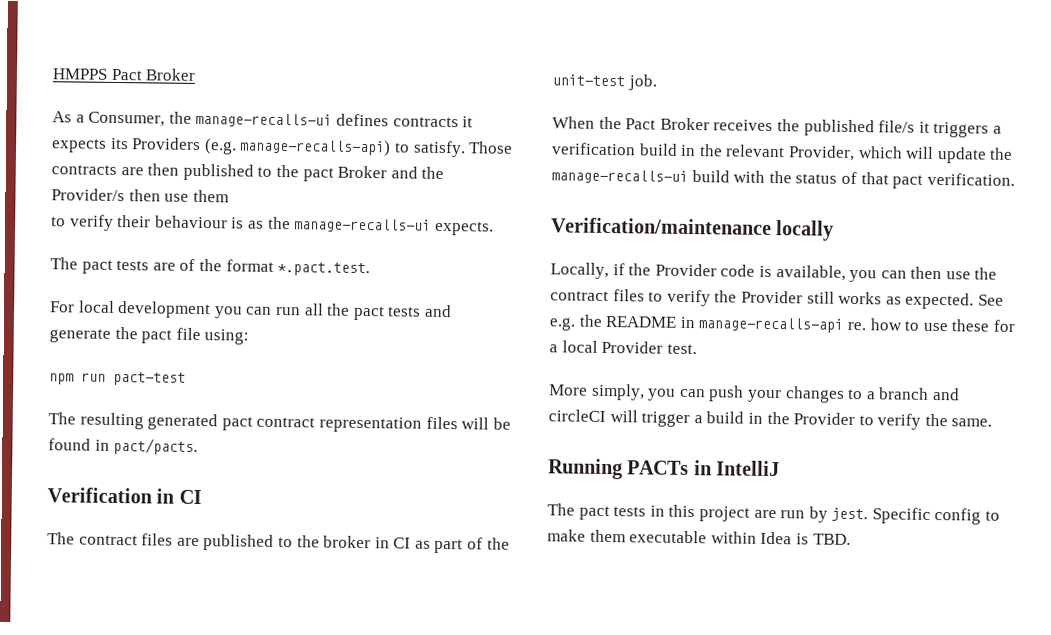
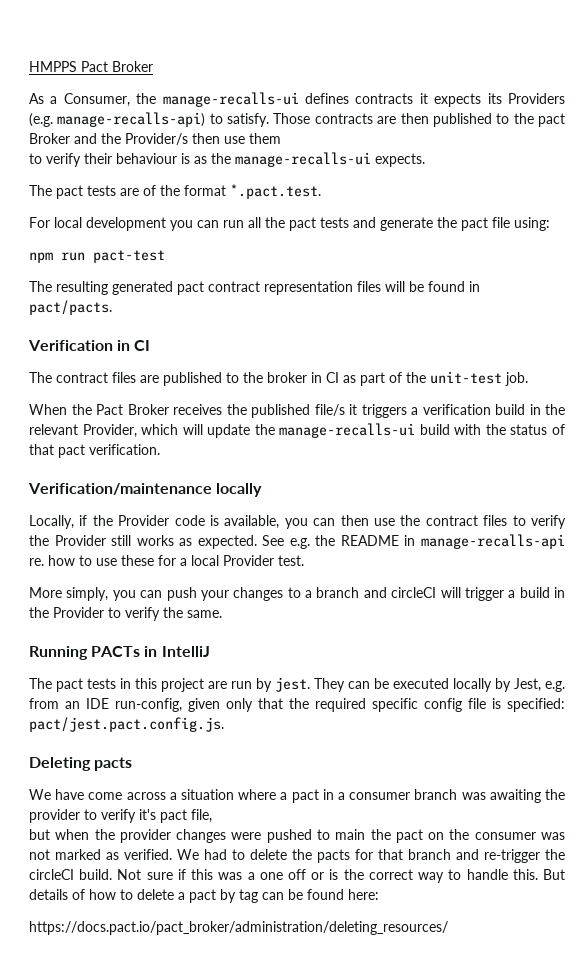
[871,507,1001,525] [547,529,851,545] Specific config to make them executable within Idea is TBD. -> [314,678,565,692] [29,698,565,712] [29,717,224,732] [29,757,133,771] [29,789,565,803] [29,809,212,823] [29,829,565,843] [29,849,565,863] [29,869,566,883] [29,889,379,903] [29,921,448,935] They can be executed locally by Jest, e.g. from an IDE run-config, given only that the required specific config file is specified: pact/jest.pact.config.js. // Deleting pacts // We have come across a situation where a pact in a consumer branch was awaiting the provider to verify it's pact file, // but when the provider changes were pushed to main the pact on the consumer was not marked as verified. We had to delete the pacts for that branch and re-trigger the circleCI build. Not sure if this was a one off or is the correct way to handle this. But details of how to delete a pact by tag can be found here: // https://docs.pact.io/pact_broker/administration/deleting_resources/

